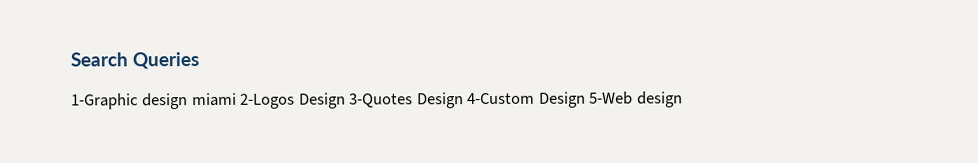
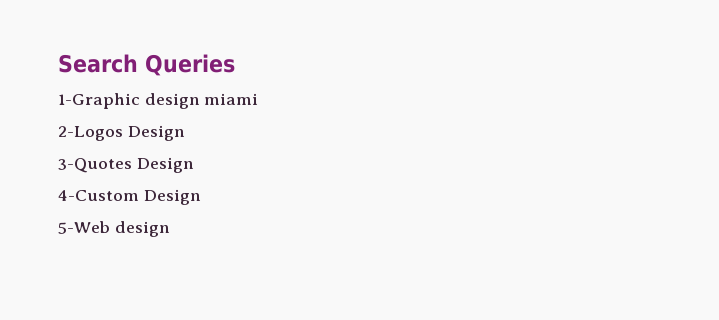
(237, 99) none -> (259, 99) //
(346, 100) none -> (185, 133) //
(464, 100) none -> (194, 165) //
(586, 99) none -> (201, 197) //

